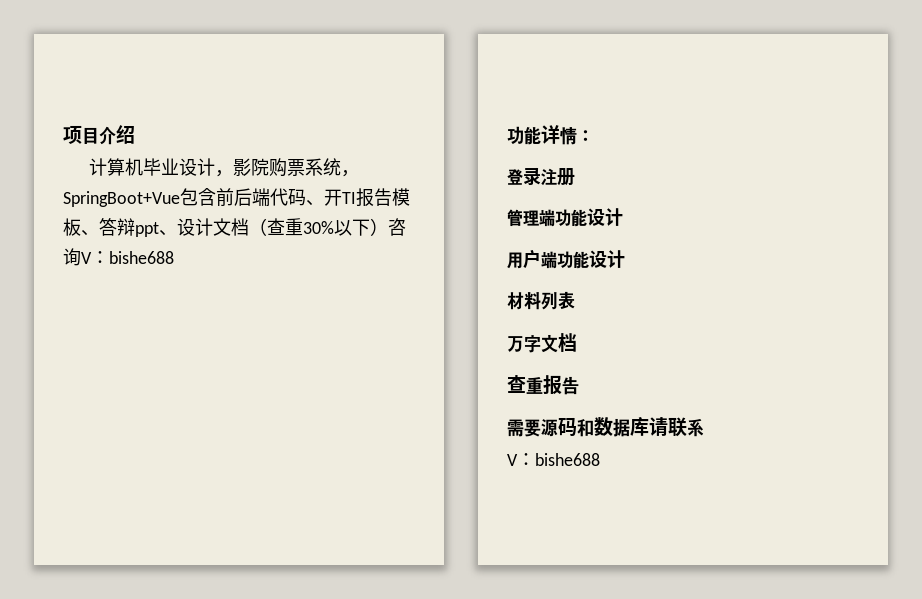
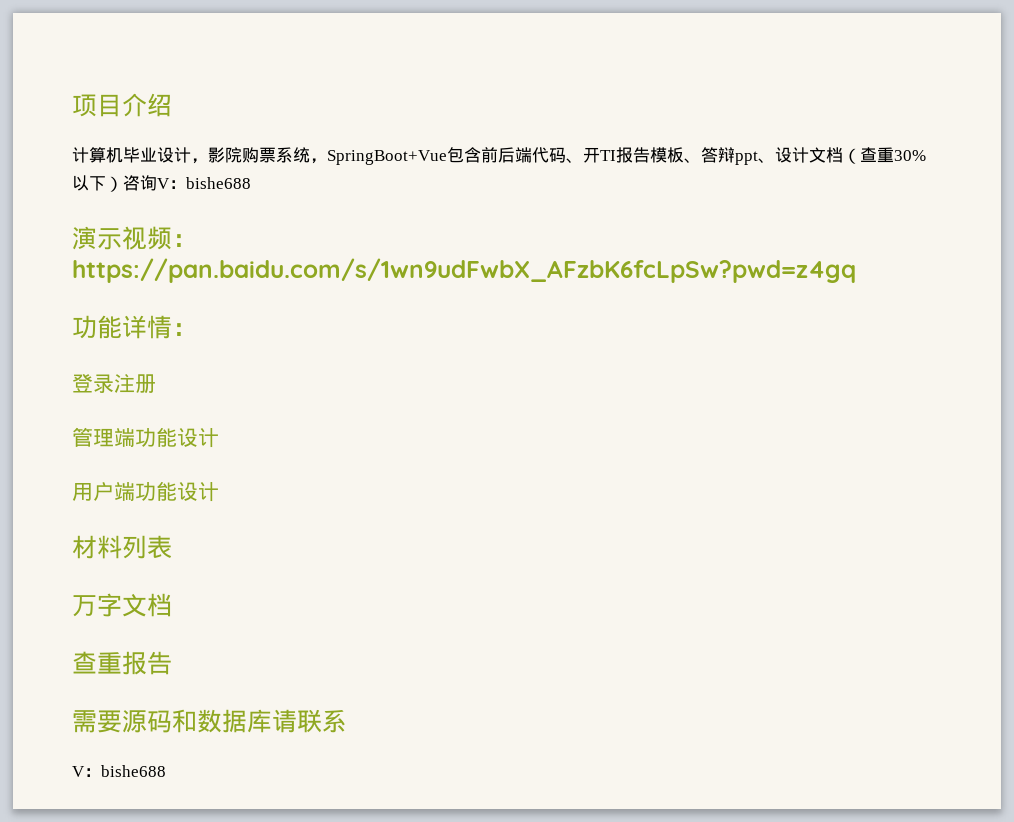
(174, 257) none -> [72,226,197,250] [72,258,856,283] // 演示视频：https://pan.baidu.com/s/1wn9udFwbX_AFzbK6fcLpSw?pwd=z4gq

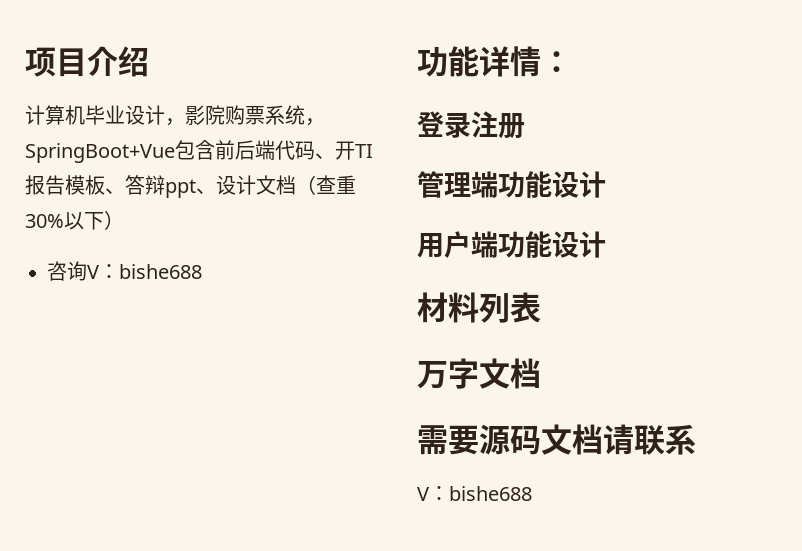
(123, 184) none -> (124, 220) //
[72,226,197,250] [72,258,856,283] // 演示视频：https://pan.baidu.com/s/1wn9udFwbX_AFzbK6fcLpSw?pwd=z4gq -> (202, 271) none
[72,651,172,675] // 查重报告 -> (541, 373) none
[172,709,272,733] 和数据库 -> [541,424,603,455] 文档

